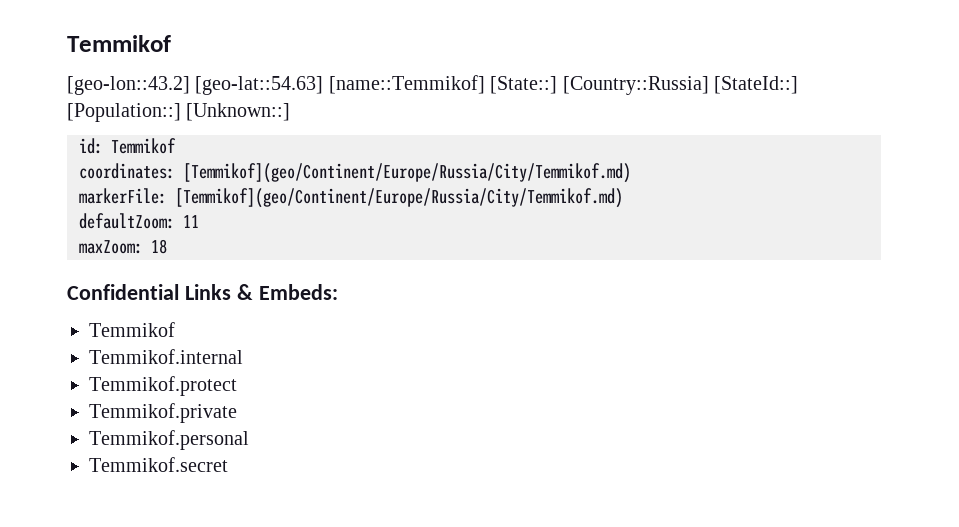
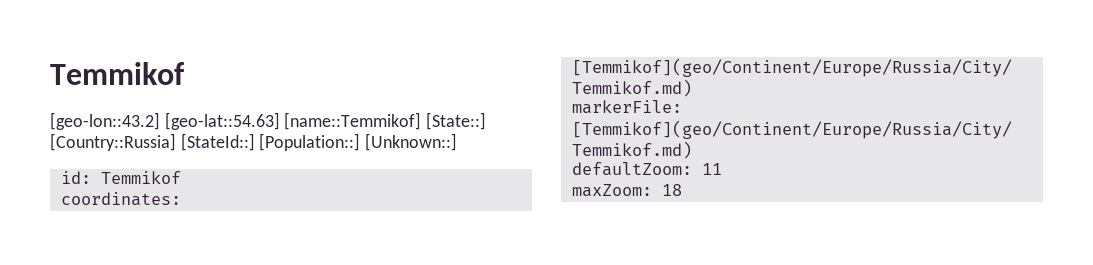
[67,284,338,300] [89,322,175,337] [89,349,243,364] [89,376,237,396] [89,403,237,423] [89,430,249,450] [89,457,228,472] // Confidential Links & Embeds: // Temmikof // Temmikof.internal // Temmikof.protect // Temmikof.private // Temmikof.personal // Temmikof.secret -> (682, 190) none

